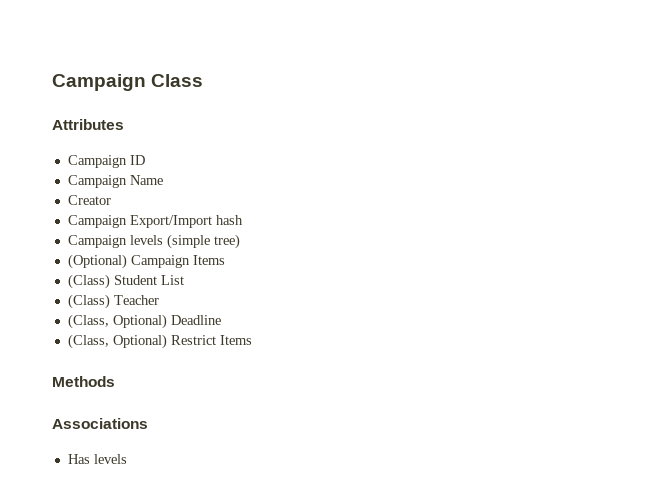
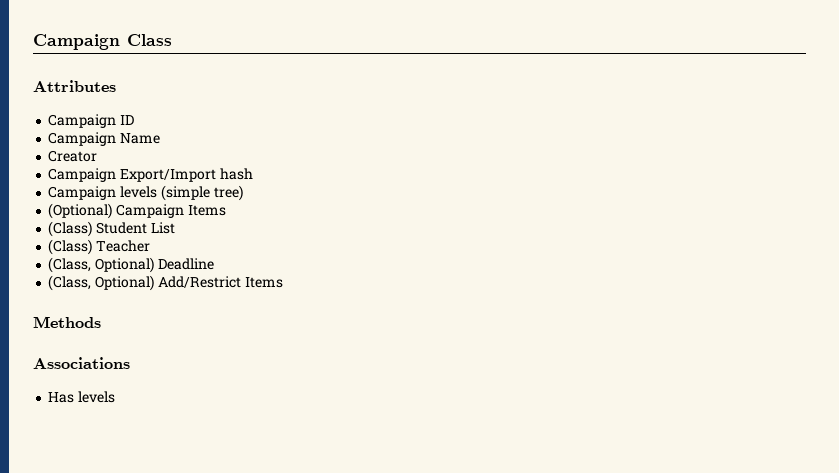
[170,335,216,345] Restrict -> [157,276,241,288] Add/Restrict

